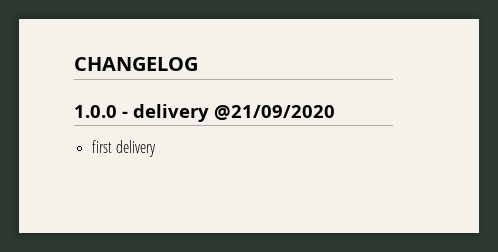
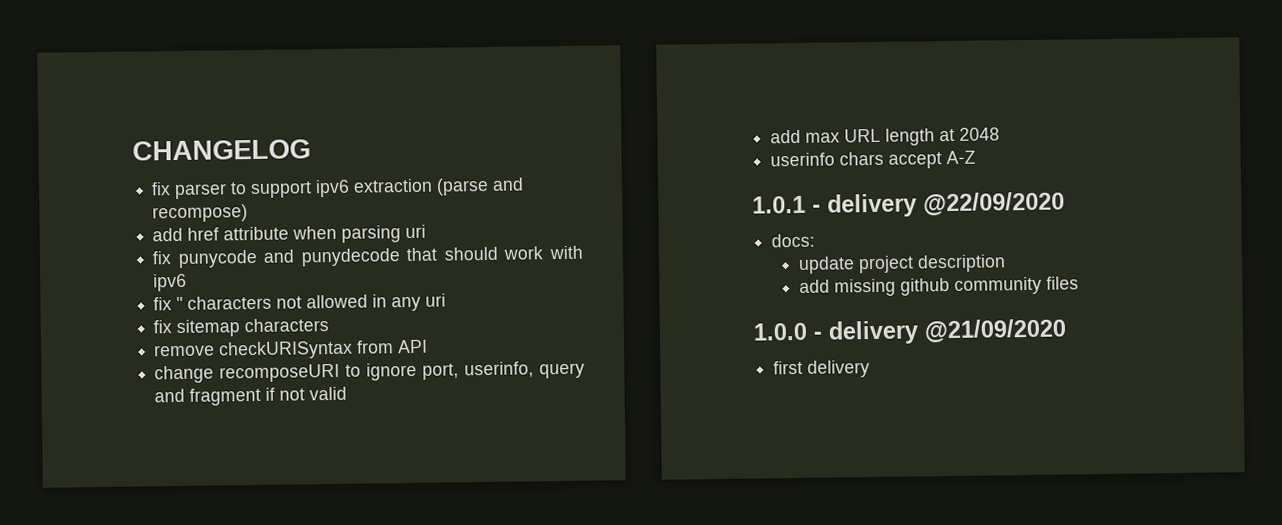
(198, 64) none -> [151,177,525,200] [152,204,249,223] [152,224,427,243] [152,245,583,268] [153,273,188,292] [153,293,447,312] [153,318,330,337] [154,339,429,360] [154,361,585,384] [154,386,348,406] [770,127,1001,146] [770,150,977,169] [752,191,1065,218] [771,233,816,248] [797,254,1006,274] [798,276,1079,297] // fix parser to support ipv6 extraction (parse and recompose) // add href attribute when parsing uri // fix punycode and punydecode that should work with ipv6 // fix " characters not allowed in any uri // fix sitemap characters // remove checkURISyntax from API // change recomposeURI to ignore port, userinfo, query and fragment if not valid // add max URL length at 2048 // userinfo chars accept A-Z // 1.0.1 - delivery @22/09/2020 // docs: // update project description // add missing github community files

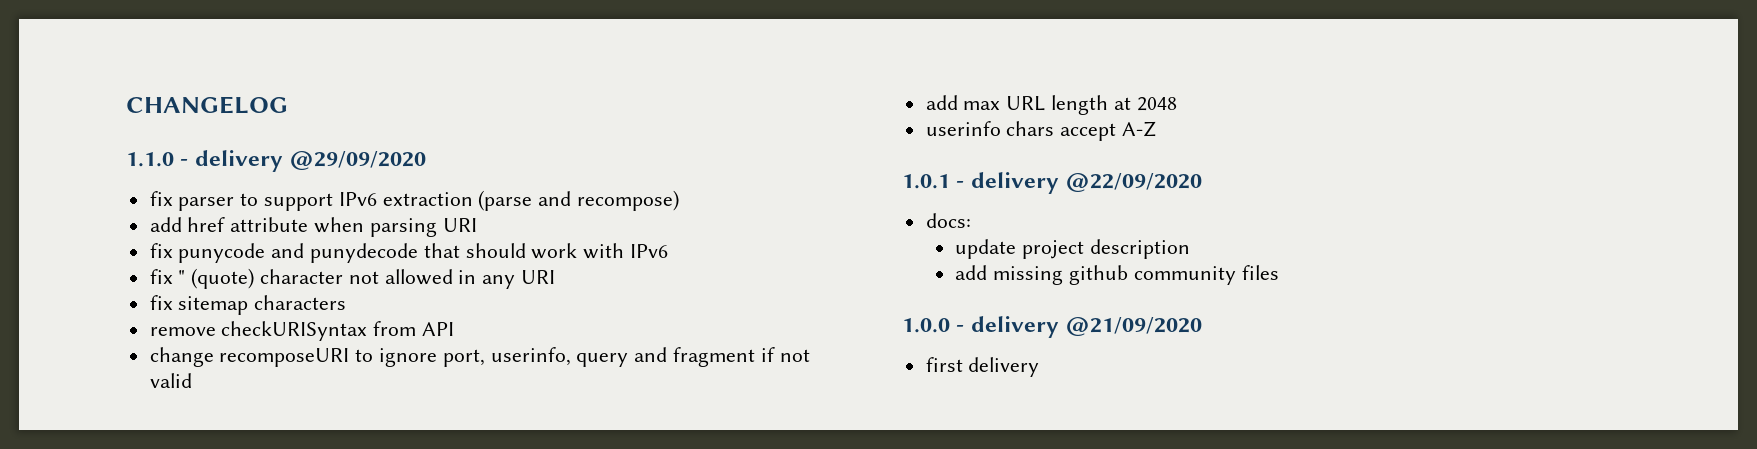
(311, 150) none -> [126,150,427,172] // 1.1.0 - delivery @29/09/2020
[315,179,351,198] ipv6 -> [338,192,377,206] IPv6
[405,224,427,239] uri -> [442,218,477,232] URI
[153,273,188,292] ipv6 -> [630,244,669,258] IPv6
[187,295,273,310] characters -> [191,268,344,289] (quote) character
[425,293,447,307] uri -> [521,270,556,284] URI

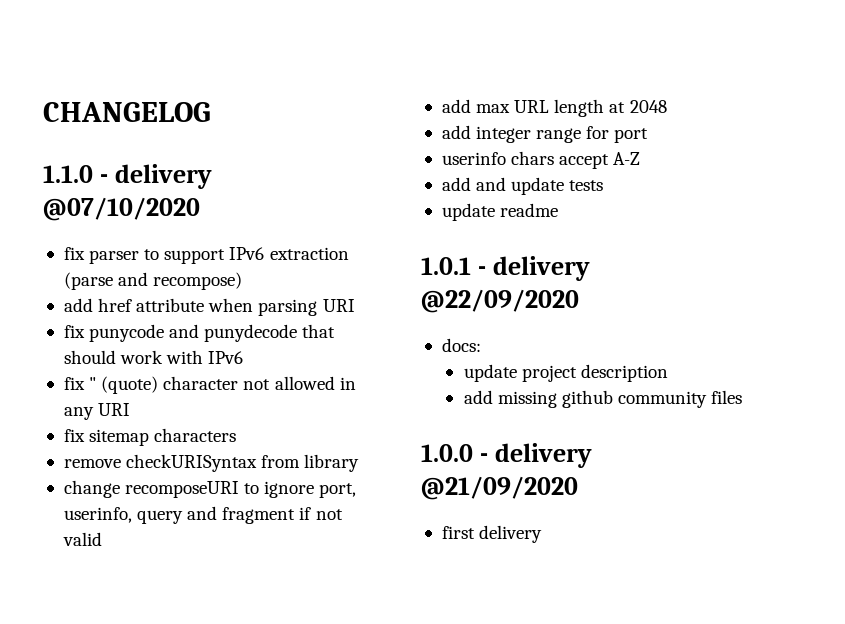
[289,151,427,170] @29/09/2020 -> [43,197,200,221] @07/10/2020
[422,322,455,336] API -> [304,454,360,472] library
(1177, 104) none -> [441,125,649,143] // add integer range for port
(1157, 129) none -> [441,177,604,195] [441,203,559,221] // add and update tests // update readme

